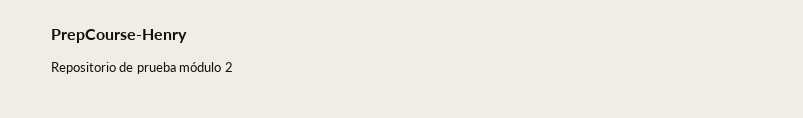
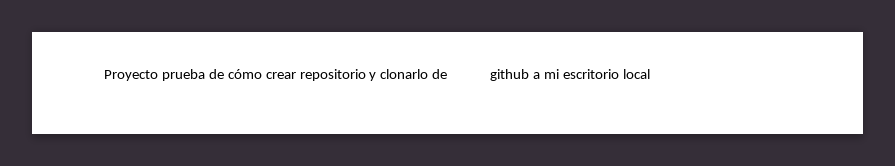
[51,29,187,43] [51,62,233,74] PrepCourse-Henry // Repositorio de prueba módulo 2 -> [104,69,650,81] Proyecto prueba de cómo crear repositorio y clonarlo de github a mi escritorio local

